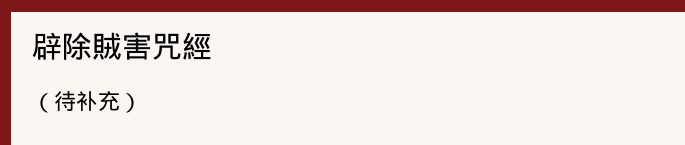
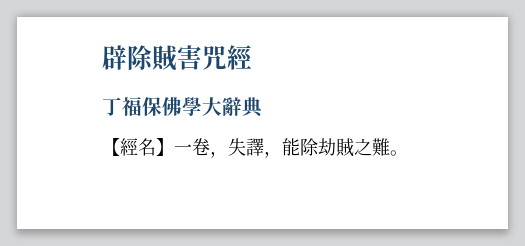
[32,91,142,113] （待补充） -> [102,97,264,118] [102,138,408,158] 丁福保佛學大辭典 // 【經名】一卷，失譯，能除劫賊之難。

